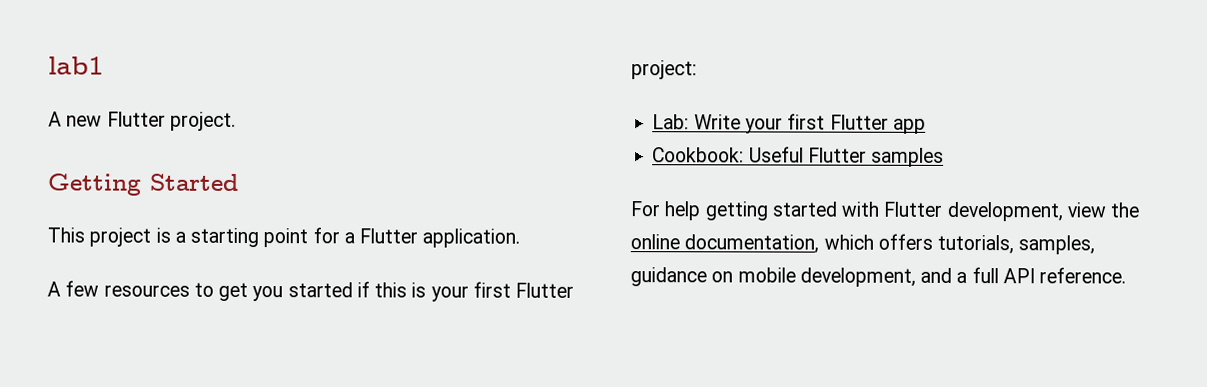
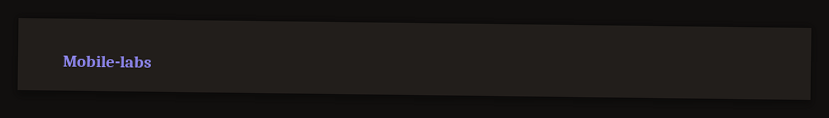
[48,56,104,75] [48,111,236,131] [47,173,239,196] [47,227,521,248] [47,280,575,302] [631,60,697,80] [652,113,926,134] [652,146,945,167] [630,201,1140,222] [630,233,1096,255] [630,267,1127,287] lab1 // A new Flutter project. // Getting Started // This project is a starting point for a Flutter application. // A few resources to get you started if this is your first Flutter project: // Lab: Write your first Flutter app // Cookbook: Useful Flutter samples // For help getting started with Flutter development, view the online documentation, which offers tutorials, samples, guidance on mobile development, and a full API reference. -> [62,54,153,68] Mobile-labs

